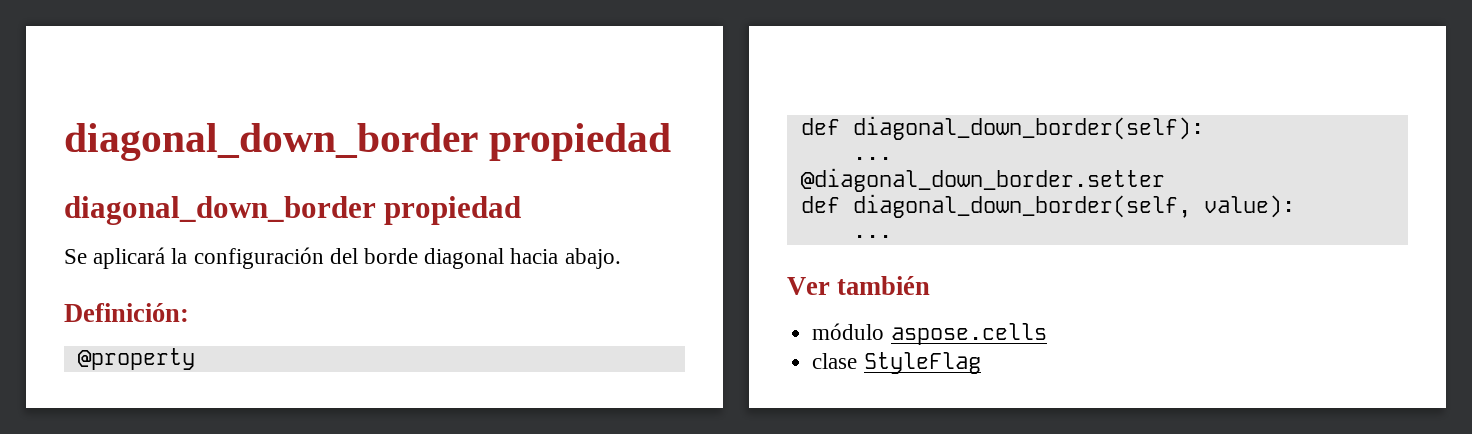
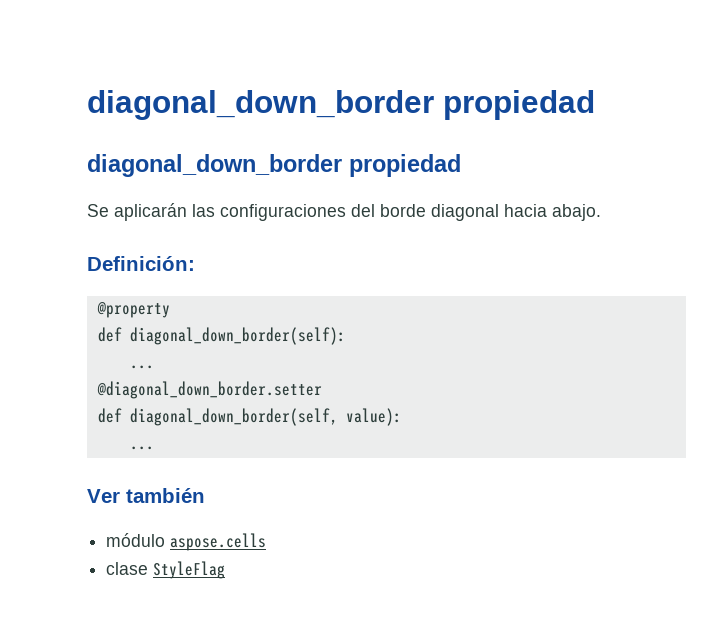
[93,247,324,269] aplicará la configuración -> [114,203,346,221] aplicarán las configuraciones

